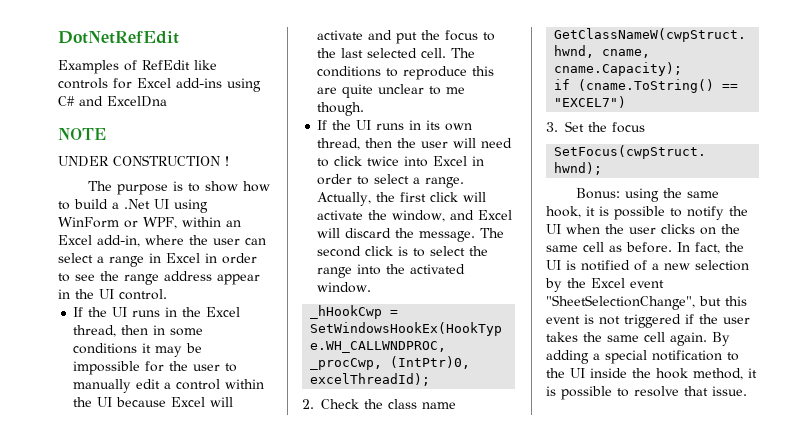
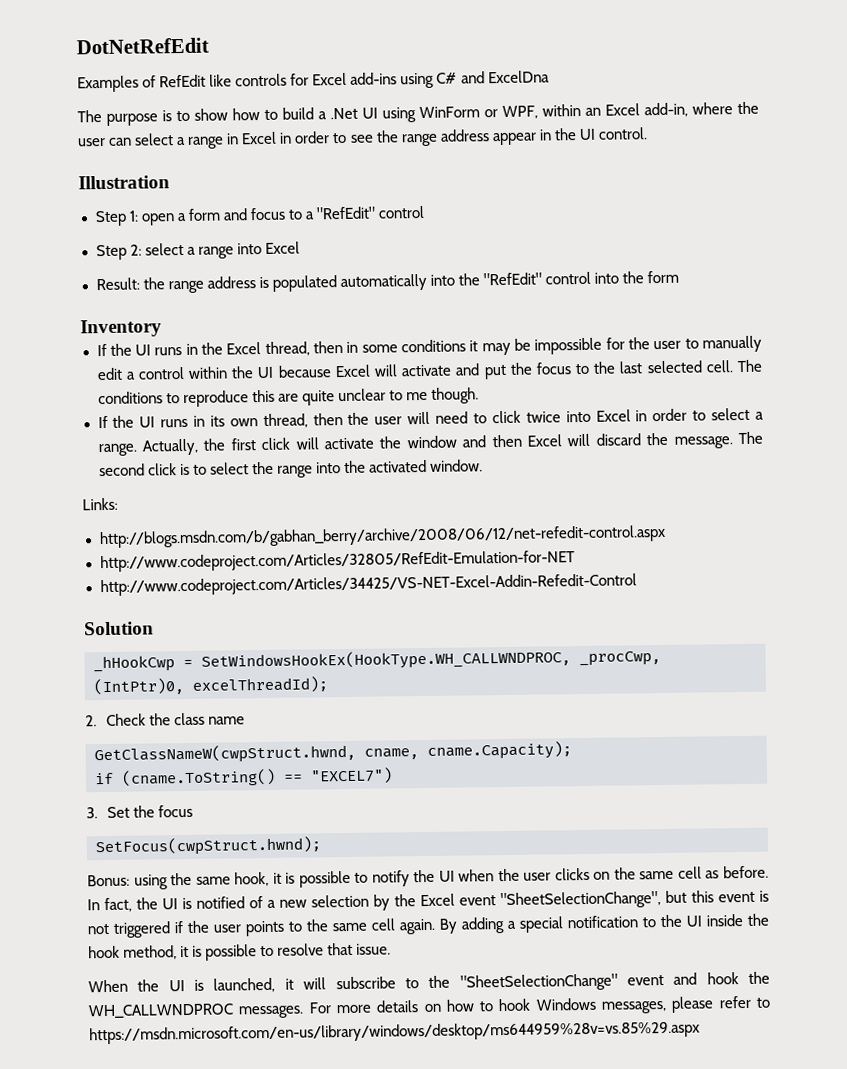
[58,128,106,140] [58,155,229,167] // NOTE // UNDER CONSTRUCTION ! -> (550, 77) none
(167, 294) none -> [78,175,170,190] [94,205,426,227] [95,241,300,261] [95,270,680,294] [80,319,162,338] // Illustration // Step 1: open a form and focus to a "RefEdit" control // Step 2: select a range into Excel // Result: the range address is populated automatically into the "RefEdit" control into the form // Inventory
[392,210,475,222] window, and -> [406,434,522,449] window and then
(372, 287) none -> [82,497,118,511] [98,524,667,549] [99,550,576,573] [99,573,638,597] [84,621,154,636] // Links: // http://blogs.msdn.com/b/gabhan_berry/archive/2008/06/12/net-refedit-control.aspx // http://www.codeproject.com/Articles/32805/RefEdit-Emulation-for-NET // http://www.codeproject.com/Articles/34425/VS-NET-Excel-Addin-Refedit-Control // Solution
[546,332,578,342] takes -> [245,920,302,937] points to
(747, 391) none -> [88,971,770,993] [88,995,770,1019] [89,1020,700,1045] // When the UI is launched, it will subscribe to the "SheetSelectionChange" event and hook the WH_CALLWNDPROC messages. For more details on how to hook Windows messages, please refer to https://msdn.microsoft.com/en-us/library/windows/desktop/ms644959%28v=vs.85%29.aspx

